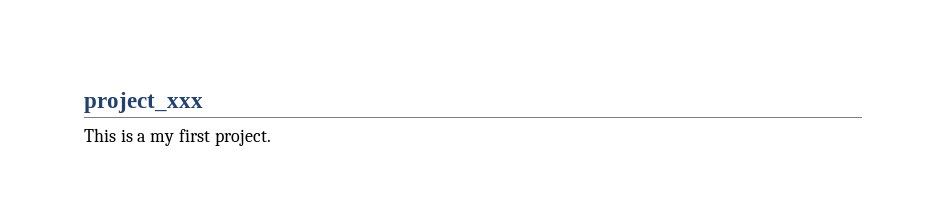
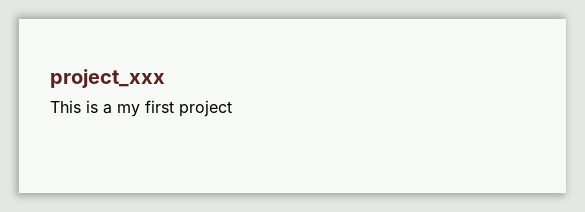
[214,129,271,146] project. -> [179,100,232,117] project

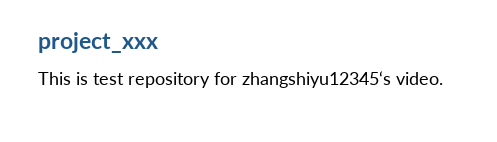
[103,100,232,117] a my first project -> [93,71,443,88] test repository for zhangshiyu12345‘s video.

